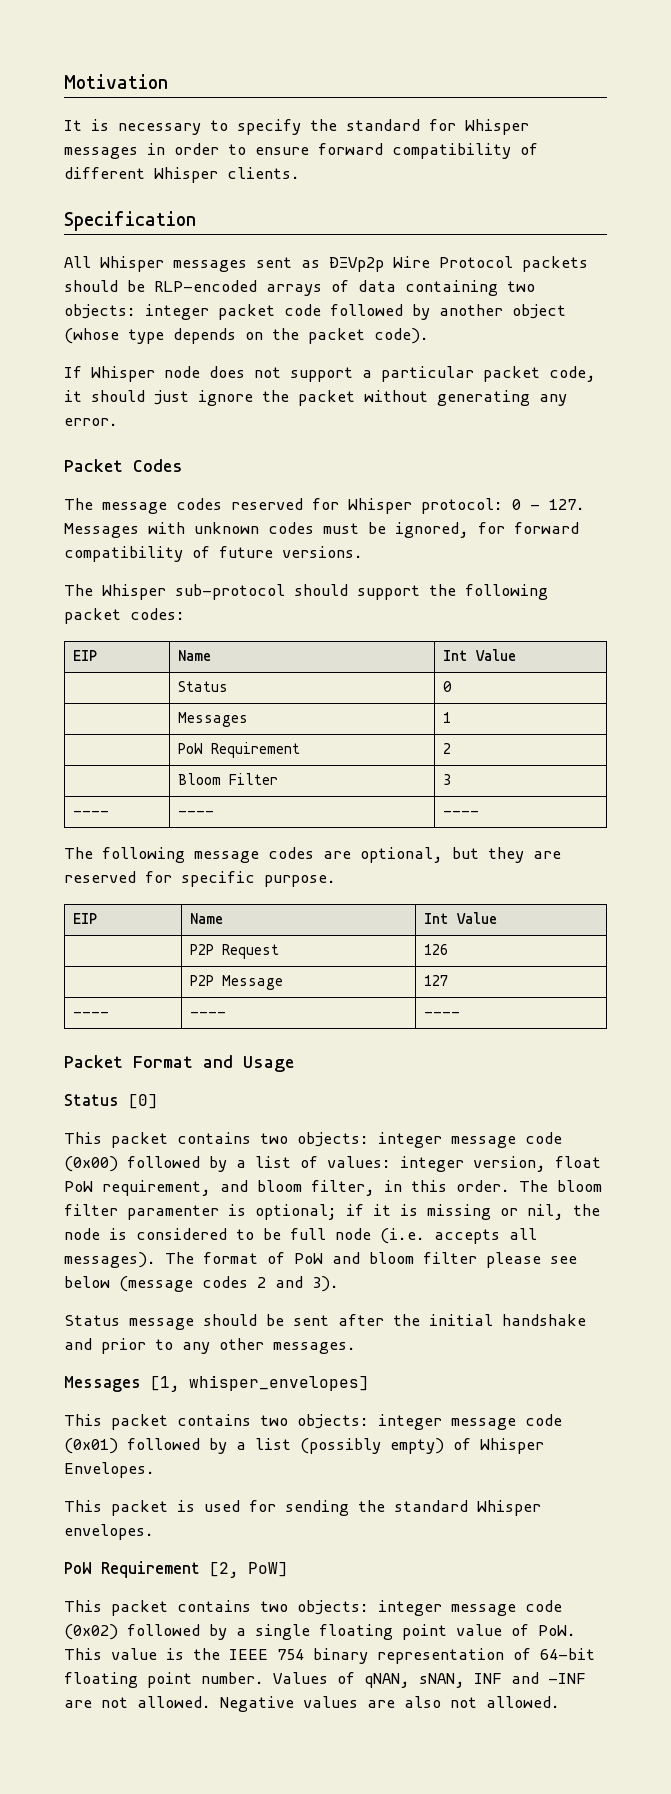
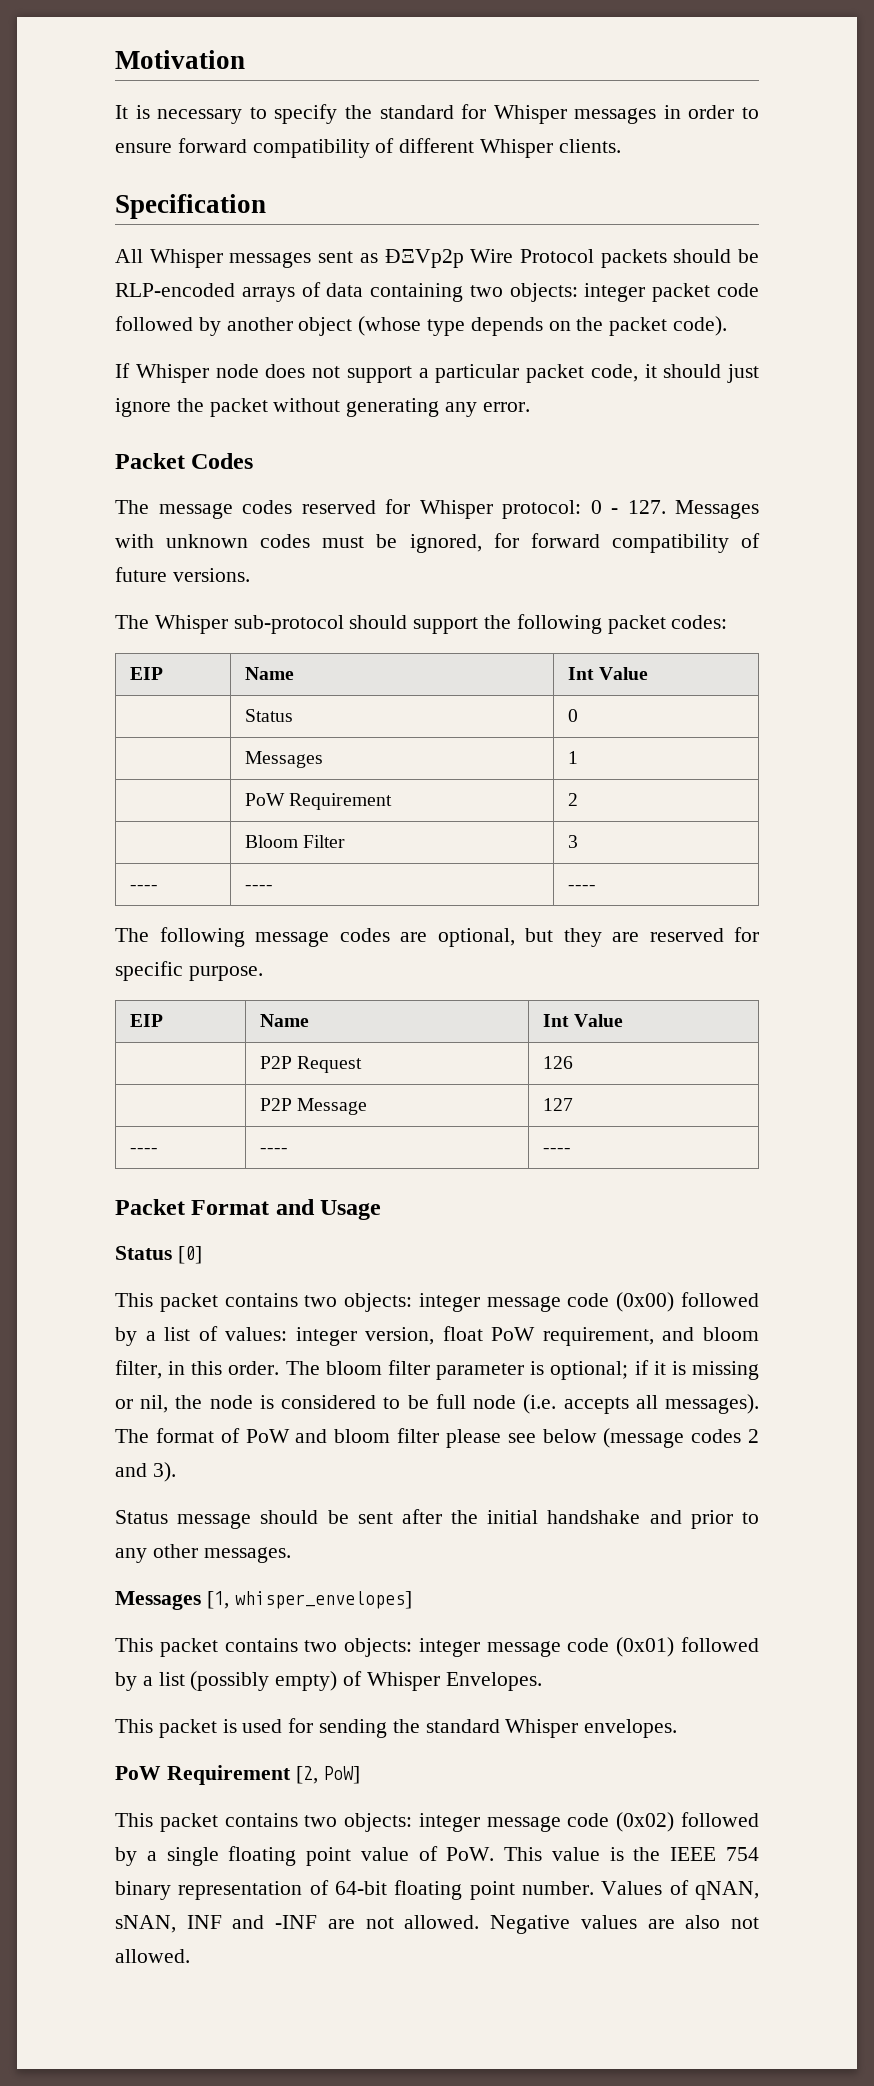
[127,1205,219,1220] paramenter -> [436,1363,525,1380] parameter

